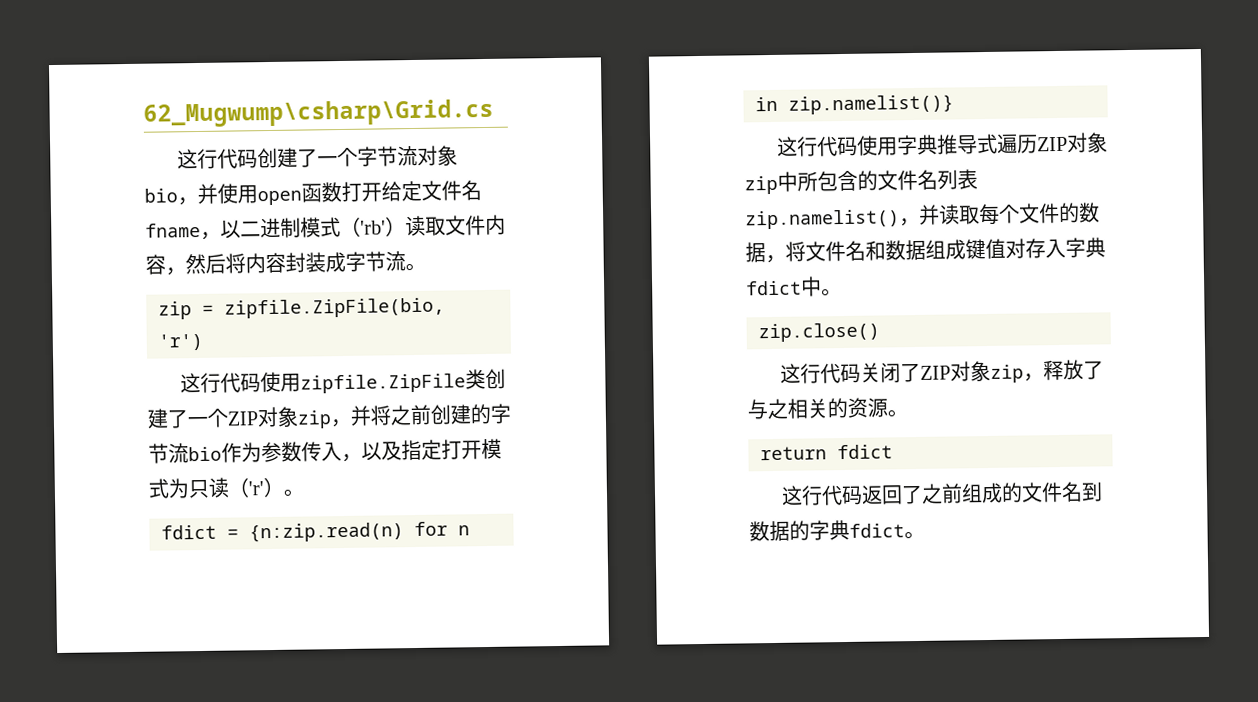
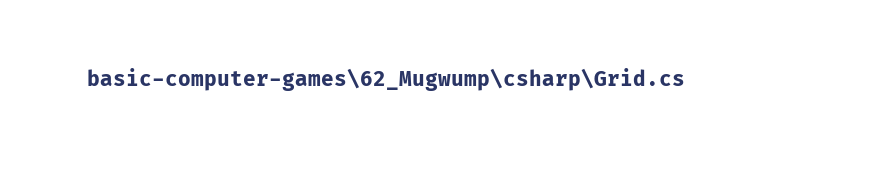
[143,98,494,128] [177,145,459,170] [144,180,482,206] [145,214,506,240] [145,251,426,276] [158,297,445,320] [158,333,203,351] [180,368,507,394] [147,403,512,429] [148,438,502,464] [148,476,305,499] [161,521,470,543] [755,94,954,115] [777,132,1109,157] [744,169,978,195] [745,202,1100,230] [745,237,1106,264] [746,276,842,297] [758,322,880,343] [780,359,1105,384] [747,397,908,420] [760,444,893,461] [781,481,1104,506] [749,519,925,542] 62_Mugwump\csharp\Grid.cs // 这行代码创建了一个字节流对象bio，并使用open函数打开给定文件名fname，以二进制模式（'rb'）读取文件内容，然后将内容封装成字节流。 // zip = zipfile.ZipFile(bio, 'r') // 这行代码使用zipfile.ZipFile类创建了一个ZIP对象zip，并将之前创建的字节流bio作为参数传入，以及指定打开模式为只读（'r'）。 // fdict = {n:zip.read(n) for n in zip.namelist()} // 这行代码使用字典推导式遍历ZIP对象zip中所包含的文件名列表zip.namelist()，并读取每个文件的数据，将文件名和数据组成键值对存入字典fdict中。 // zip.close() // 这行代码关闭了ZIP对象zip，释放了与之相关的资源。 // return fdict // 这行代码返回了之前组成的文件名到数据的字典fdict。 -> [87,68,685,91] basic-computer-games\62_Mugwump\csharp\Grid.cs

